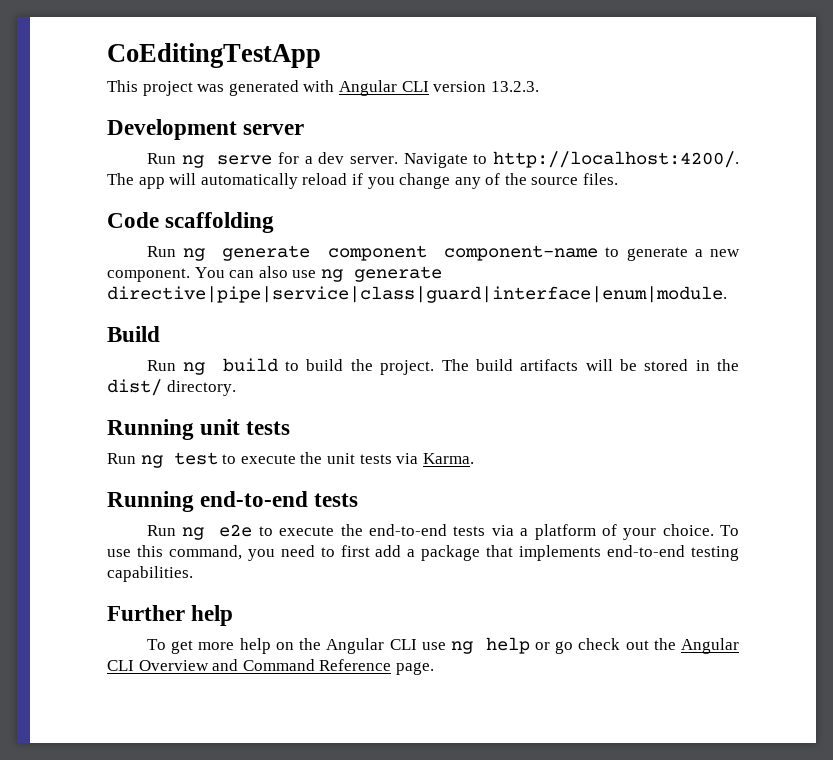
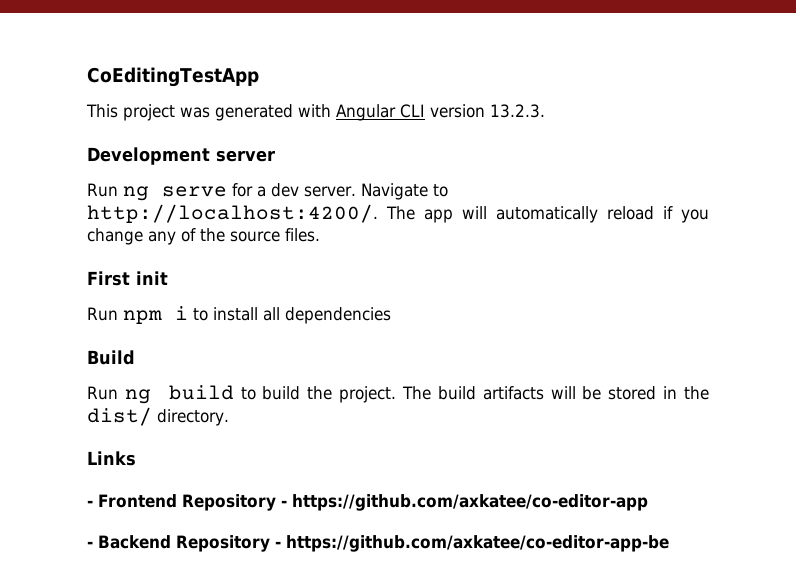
[107,212,275,233] [146,245,740,261] [107,266,442,282] [107,286,727,303] Code scaffolding // Run ng generate component component-name to generate a new component. You can also use ng generate directive|pipe|service|class|guard|interface|enum|module. -> [87,271,168,286] [87,306,391,324] First init // Run npm i to install all dependencies
[107,419,291,440] [107,452,474,468] [107,491,359,512] [146,524,739,540] [107,545,739,561] [107,566,193,582] [107,605,234,626] [146,637,739,654] [107,659,434,675] Running unit tests // Run ng test to execute the unit tests via Karma. // Running end-to-end tests // Run ng e2e to execute the end-to-end tests via a platform of your choice. To use this command, you need to first add a package that implements end-to-end testing capabilities. // Further help // To get more help on the Angular CLI use ng help or go check out the Angular CLI Overview and Command Reference page. -> [87,451,136,466] [87,494,648,511] [87,535,669,552] Links // - Frontend Repository - https://github.com/axkatee/co-editor-app // - Backend Repository - https://github.com/axkatee/co-editor-app-be

